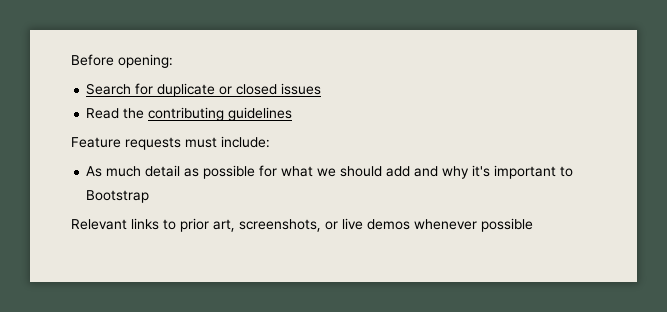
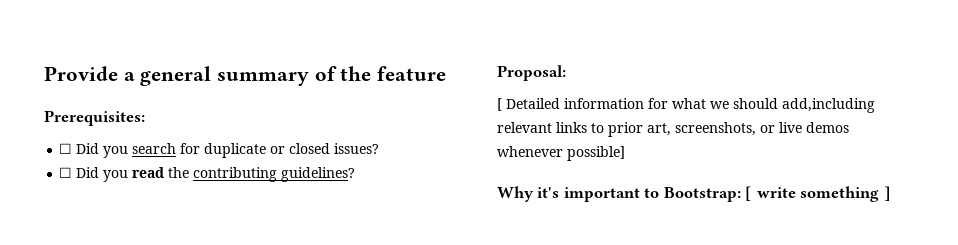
[71,54,173,68] [86,83,322,97] [86,107,293,121] [71,136,270,150] [86,165,574,179] [86,190,150,203] [71,219,127,230] Before opening: // Search for duplicate or closed issues // Read the contributing guidelines // Feature requests must include: // As much detail as possible for what we should add and why it's important to Bootstrap // Relevant -> [44,66,447,86] [44,110,145,126] [59,143,380,158] [59,167,356,182] [497,65,566,81] [497,98,875,113] [497,122,552,133] Provide a general summary of the feature // Prerequisites: // ☐ Did you search for duplicate or closed issues? // ☐ Did you read the contributing guidelines? // Proposal: // [ Detailed information for what we should add,including relevant
[481,218,533,232] possible -> [567,146,625,161] [497,186,891,202] possible] // Why it's important to Bootstrap: [ write something ]

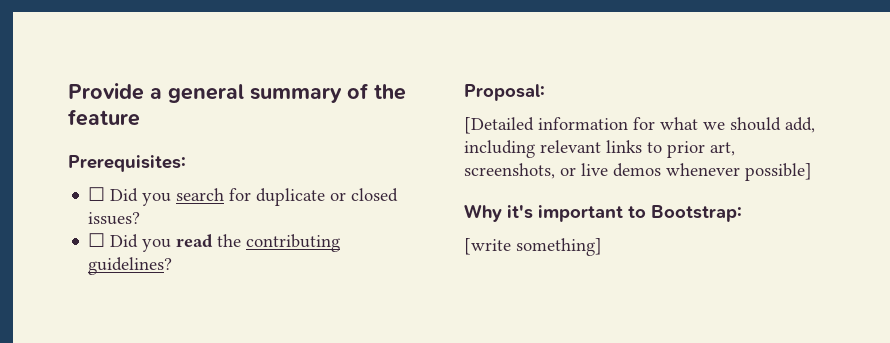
[497,98,560,111] [ Detailed -> [464,117,534,134] [Detailed
[782,98,875,113] add,including -> [785,117,815,133] [464,140,535,158] add, including
[745,186,891,202] [ write something ] -> [464,238,602,256] // [write something]

